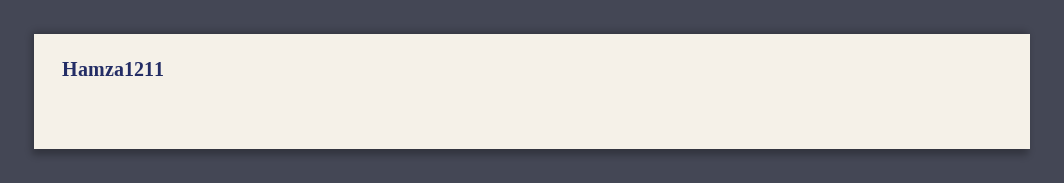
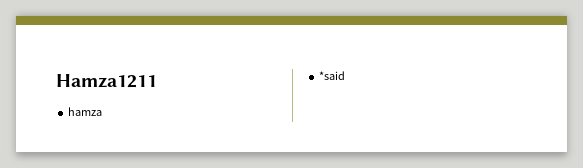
(164, 69) none -> [68,107,103,116] [319,71,346,80] // hamza // *said

